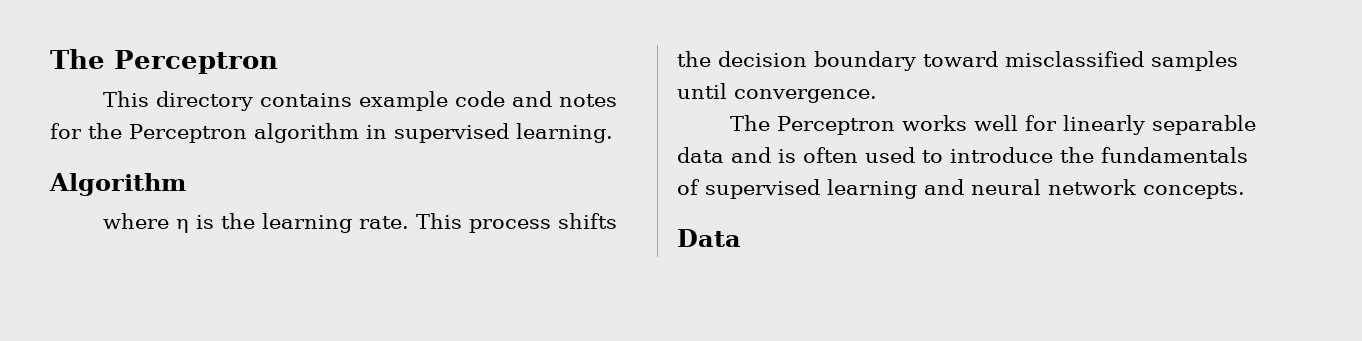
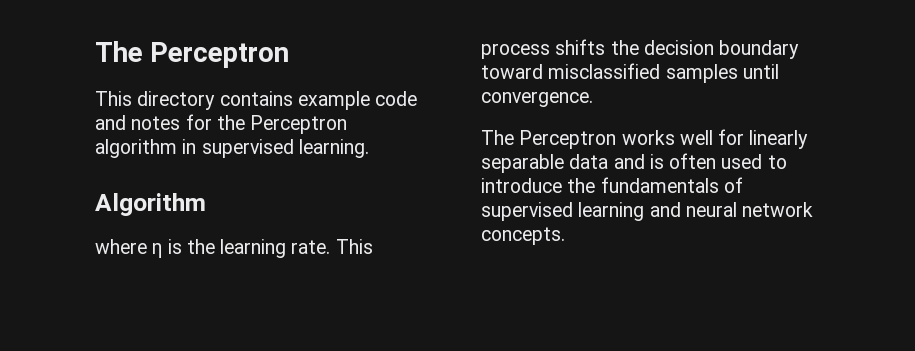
[677,229,741,247] // Data -> (565, 236) none

